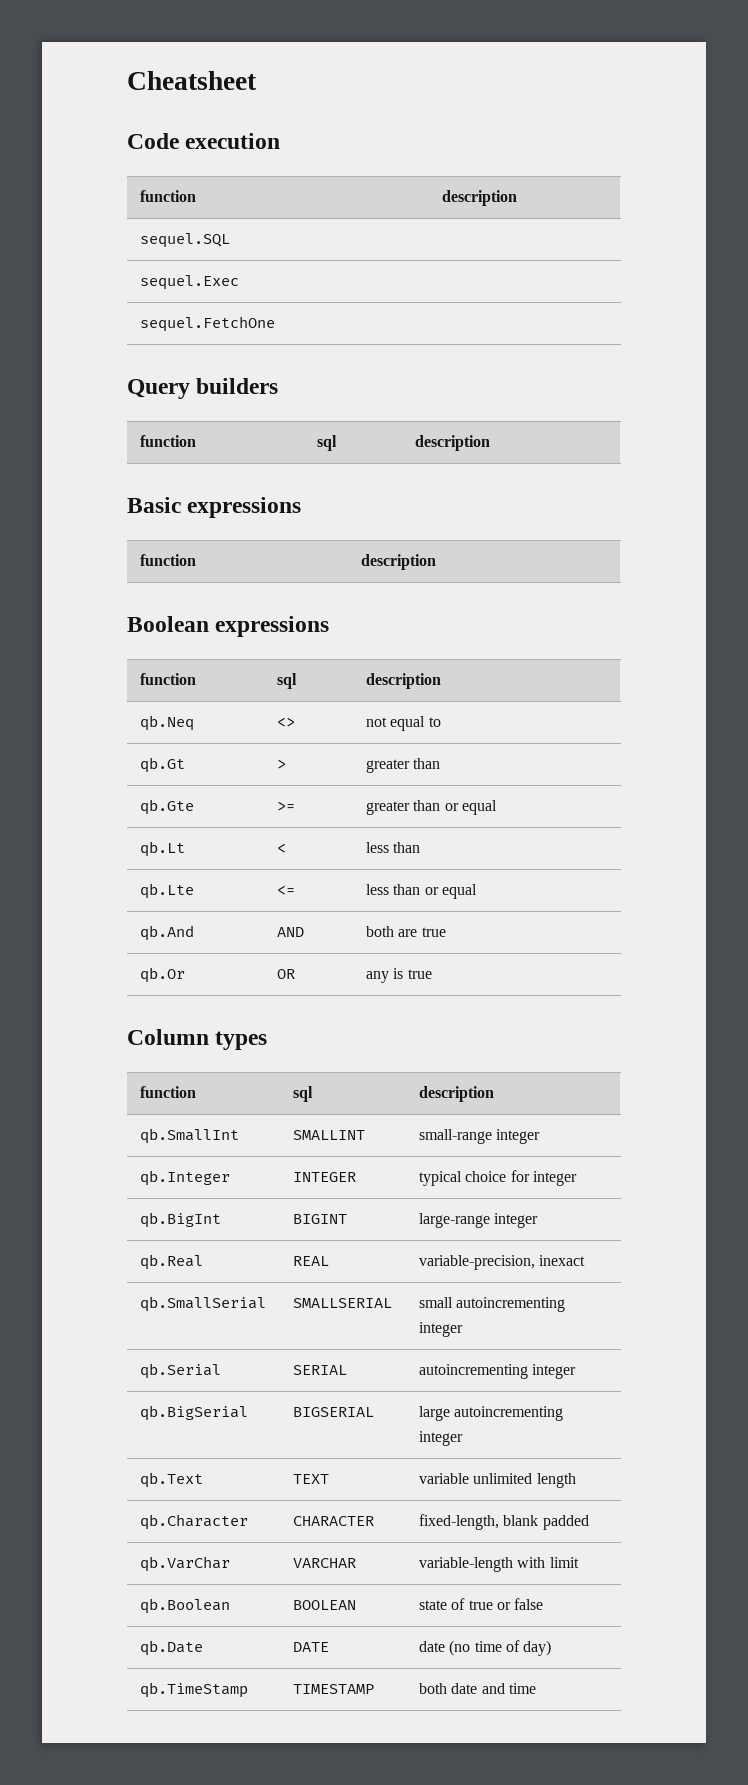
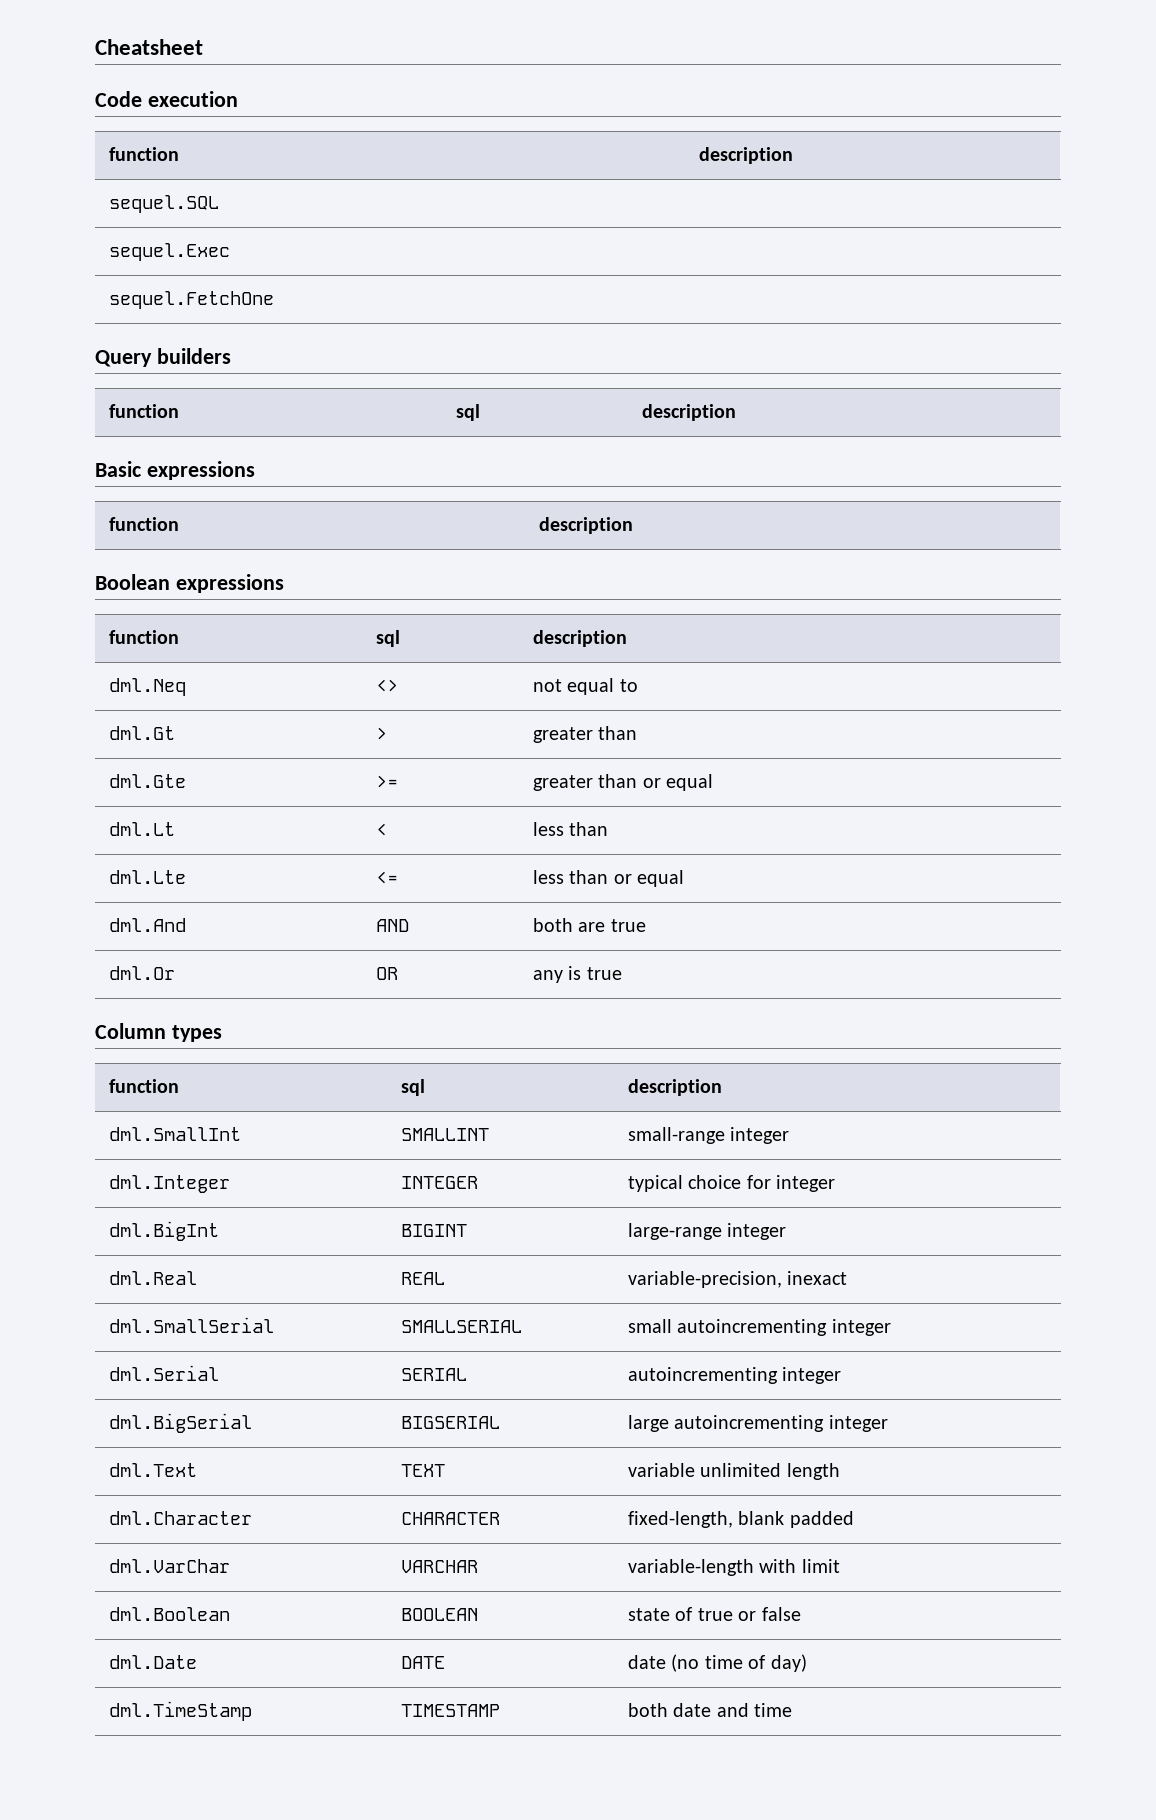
[140,715,195,731] qb.Neq -> [108,678,186,696] dml.Neq
[140,757,186,773] qb.Gt -> [108,726,175,740] dml.Gt
[140,799,195,815] qb.Gte -> [108,774,186,788] dml.Gte
[140,841,186,857] qb.Lt -> [108,822,175,836] dml.Lt
[140,883,195,899] qb.Lte -> [108,870,186,884] dml.Lte
[140,925,195,941] qb.And -> [108,918,186,932] dml.And
[140,967,186,983] qb.Or -> [108,966,175,980] dml.Or
[140,1128,240,1144] qb.SmallInt -> [108,1127,241,1141] dml.SmallInt
[140,1170,231,1186] qb.Integer -> [108,1175,230,1193] dml.Integer
[140,1212,222,1228] qb.BigInt -> [108,1221,219,1241] dml.BigInt
[140,1254,204,1270] qb.Real -> [108,1271,197,1285] dml.Real
[140,1296,267,1312] qb.SmallSerial -> [108,1317,274,1333] dml.SmallSerial
[140,1363,222,1379] qb.Serial -> [108,1365,219,1381] dml.Serial
[140,1405,249,1421] qb.BigSerial -> [108,1413,252,1433] dml.BigSerial
[140,1472,204,1488] qb.Text -> [108,1463,197,1477] dml.Text
[140,1514,249,1530] qb.Character -> [108,1511,252,1525] dml.Character
[140,1556,231,1572] qb.VarChar -> [108,1559,230,1573] dml.VarChar
[140,1598,231,1614] qb.Boolean -> [108,1607,230,1621] dml.Boolean
[140,1640,204,1656] qb.Date -> [108,1655,197,1669] dml.Date
[140,1682,249,1698] qb.TimeStamp -> [108,1701,252,1721] dml.TimeStamp

